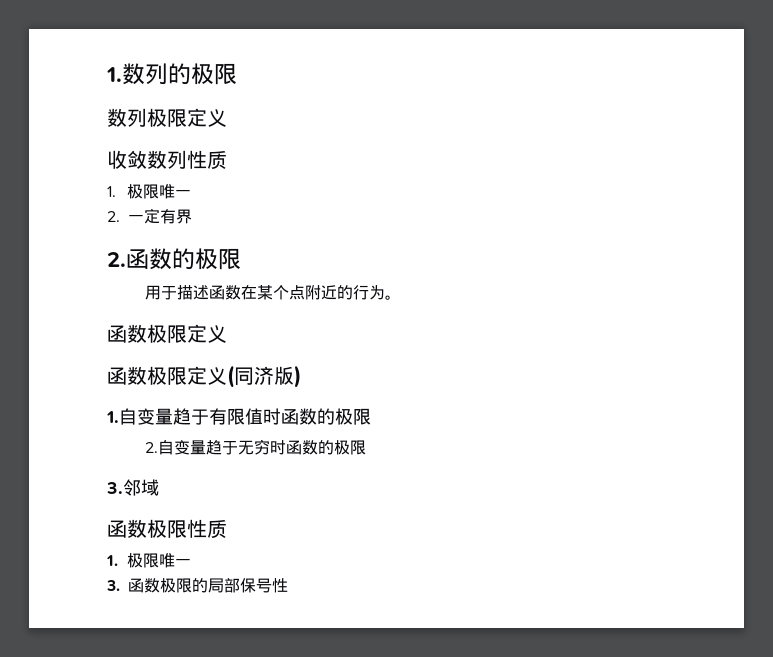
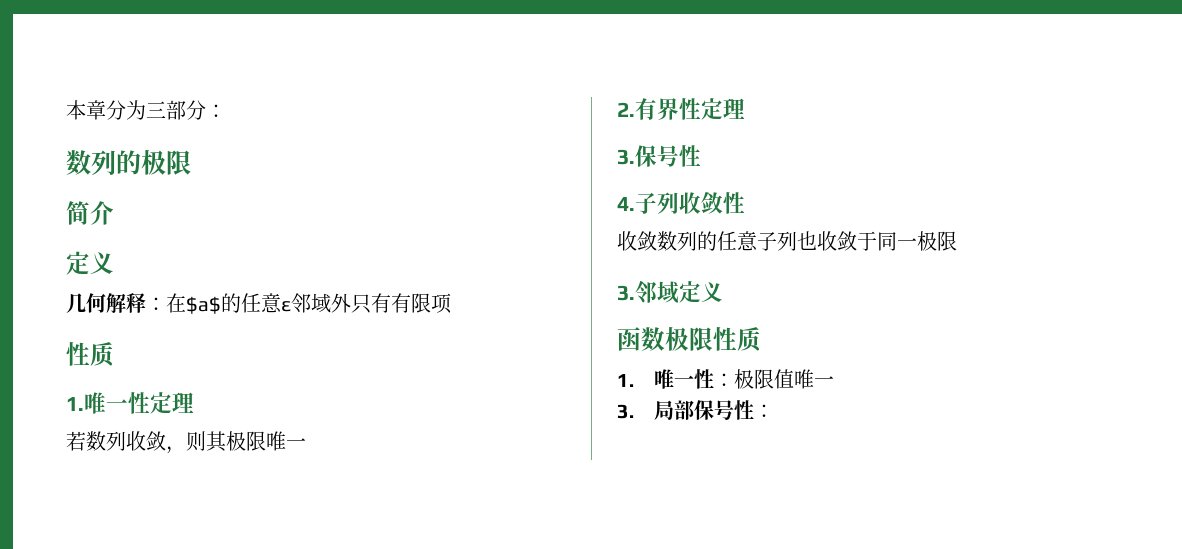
[106,67,122,82] 1. -> [66,100,226,120] 本章分为三部分： //
[107,108,227,127] [107,150,227,169] [107,184,192,199] [107,208,192,224] [107,248,241,270] [144,285,401,300] [107,324,227,343] [107,365,301,388] [106,408,371,425] [144,439,334,455] 数列极限定义 // 收敛数列性质 // 1.极限唯一 // 2.一定有界 // 2.函数的极限 // 用于描述函数在某个点附近的行为。 // 函数极限定义 // 函数极限定义(同济版) // 1.自变量趋于有限值时函数的极限 // 2.自变量趋于无穷时函数的 -> [66,201,114,225] [66,251,114,275] [66,293,452,314] [66,342,114,366] [66,392,194,414] [66,431,306,454] [617,98,745,120] [617,145,701,167] [617,192,745,214] [617,231,917,251] 简介 // 定义 // 几何解释：在$a$的任意ε邻域外只有有限项 // 性质 // 1.唯一性定理 // 若数列收敛，则其极限唯一 // 2.有界性定理 // 3.保号性 // 4.子列收敛性 // 收敛数列的任意子列也收敛于同一
(159, 487) none -> [679,281,723,303] 定义
[127,553,160,568] 极限 -> [653,369,794,389] 唯一性：极限值
[128,578,208,593] 函数极限的 -> (634, 411) none
(288, 585) none -> [753,404,774,418] ：

